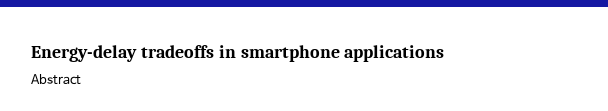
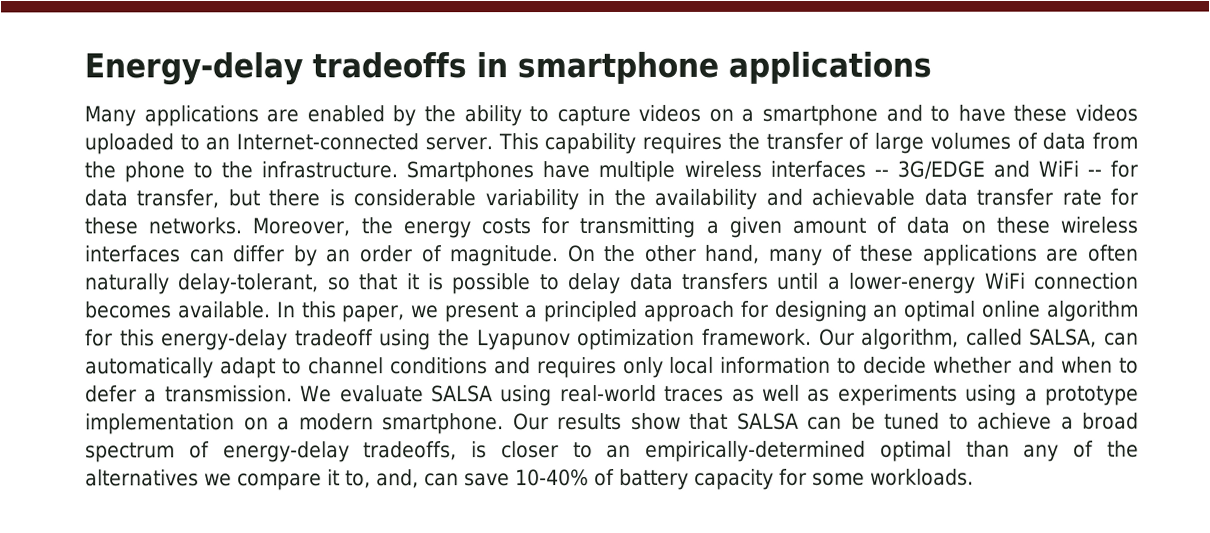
[31,74,81,85] Abstract -> [84,104,1138,127] [84,132,1138,155] [84,160,1139,183] [84,188,1139,211] [84,216,1139,239] [84,244,1139,267] [85,272,1139,295] [85,300,1139,323] [85,328,1139,351] [85,356,1139,379] [85,384,1139,407] [85,412,1139,435] [85,440,1139,463] [85,468,974,491] Many applications are enabled by the ability to capture videos on a smartphone and to have these videos uploaded to an Internet-connected server. This capability requires the transfer of large volumes of data from the phone to the infrastructure. Smartphones have multiple wireless interfaces -- 3G/EDGE and WiFi -- for data transfer, but there is considerable variability in the availability and achievable data transfer rate for these networks. Moreover, the energy costs for transmitting a given amount of data on these wireless interfaces can differ by an order of magnitude. On the other hand, many of these applications are often naturally delay-tolerant, so that it is possible to delay data transfers until a lower-energy WiFi connection becomes available. In this paper, we present a principled approach for designing an optimal online algorithm for this energy-delay tradeoff using the Lyapunov optimization framework. Our algorithm, called SALSA, can automatically adapt to channel conditions and requires only local information to decide whether and when to defer a transmission. We evaluate SALSA using real-world traces as well as experiments using a prototype implementation on a modern smartphone. Our results show that SALSA can be tuned to achieve a broad spectrum of energy-delay tradeoffs, is closer to an empirically-determined optimal than any of the alternatives we compare it to, and, can save 10-40% of battery capacity for some workloads.

